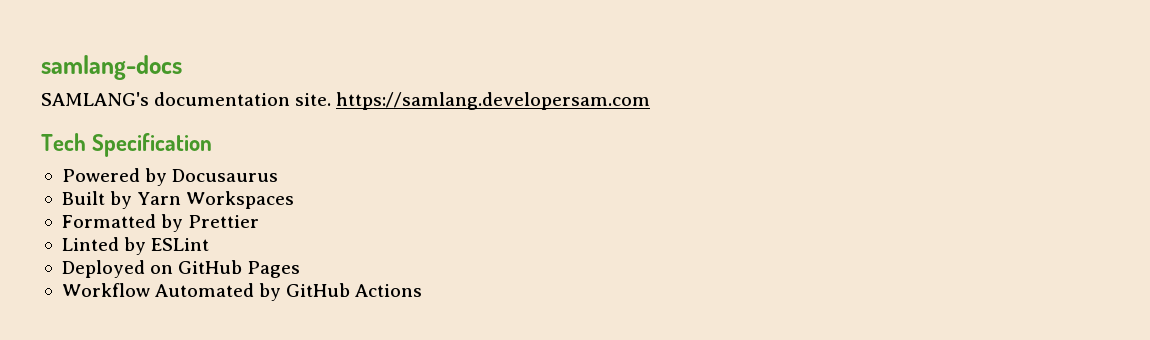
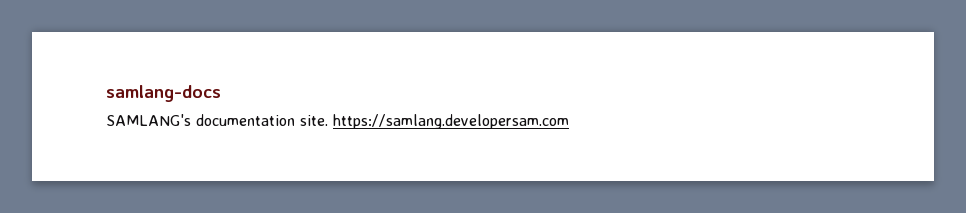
[41,133,213,157] [61,168,279,186] [61,191,295,209] [61,214,260,232] [61,237,210,255] [61,260,301,278] [61,283,423,301] // Tech Specification // Powered by Docusaurus // Built by Yarn Workspaces // Formatted by Prettier // Linted by ESLint // Deployed on GitHub Pages // Workflow Automated by GitHub Actions -> (569, 121) none

